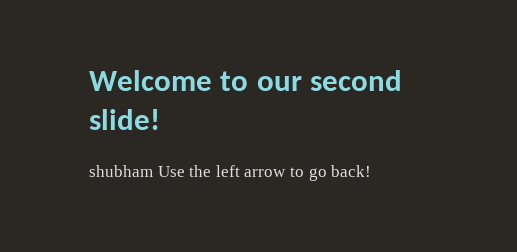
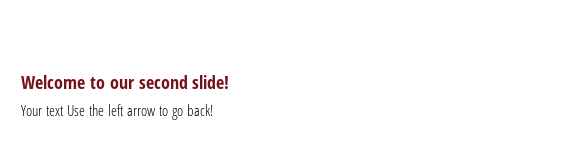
[89,165,153,177] shubham -> [21,105,65,116] Your text

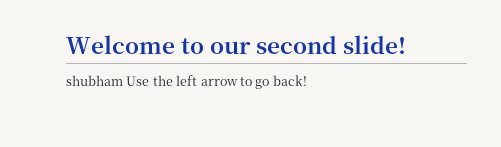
[21,105,65,116] Your text -> [66,75,123,86] shubham

